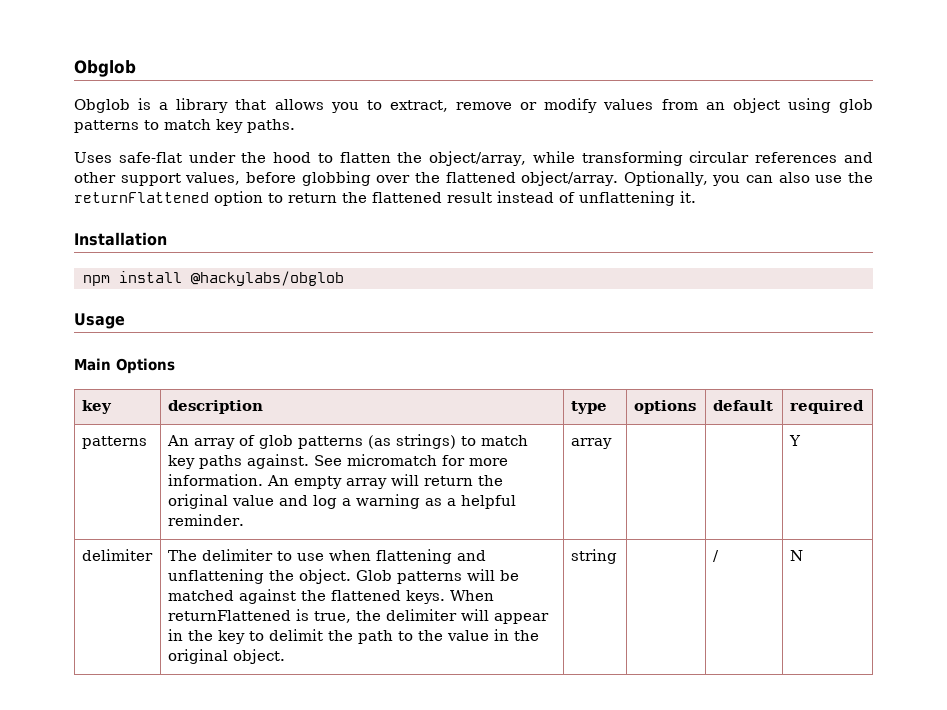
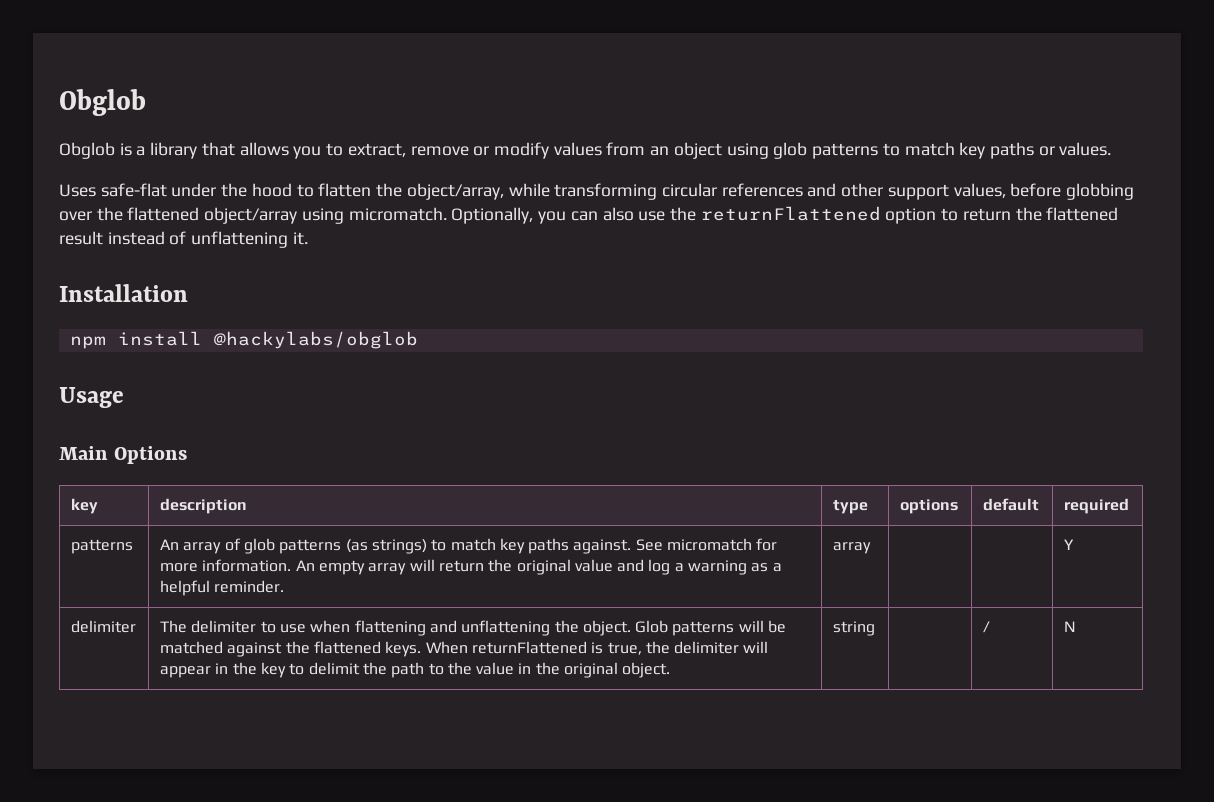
[247,119,295,133] paths. -> [989,142,1112,159] paths or values.
[521,171,619,186] object/array. -> [204,207,447,224] object/array using micromatch.

